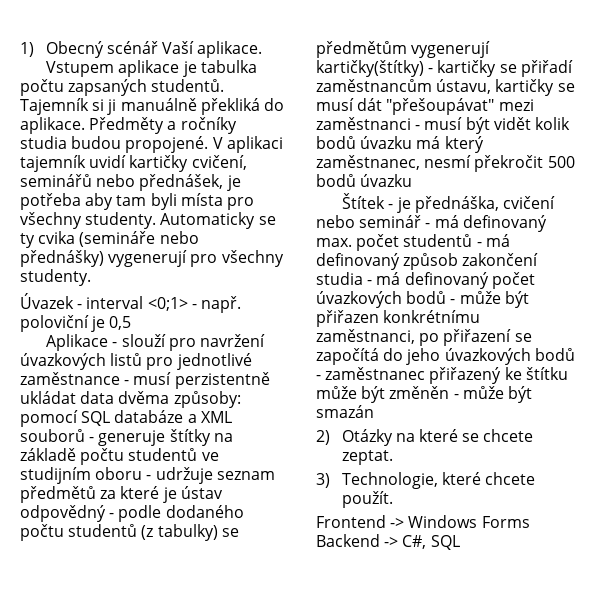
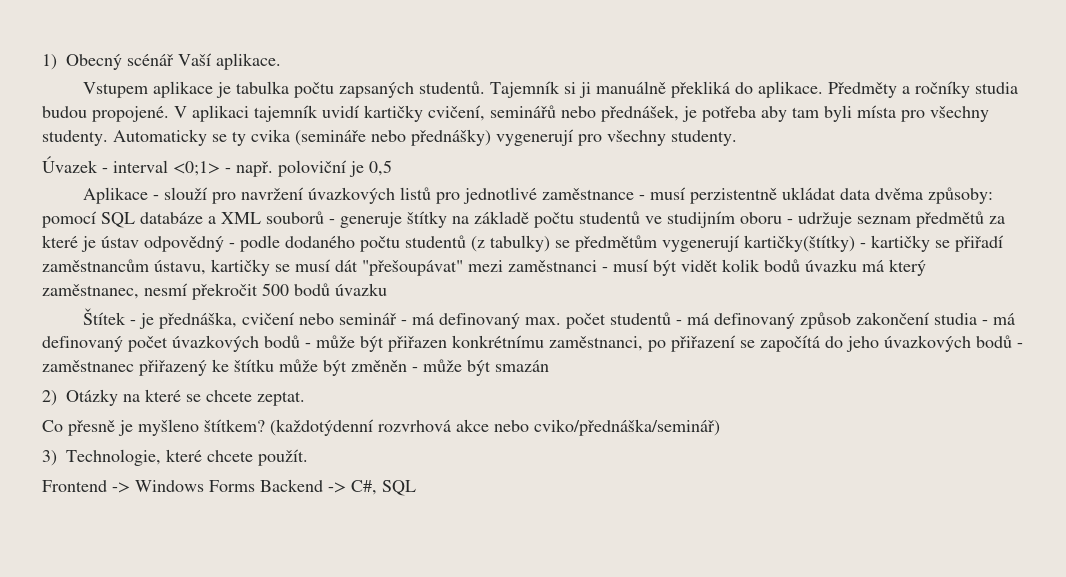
(393, 457) none -> [42,419,720,436] // Co přesně je myšleno štítkem? (každotýdenní rozvrhová akce nebo cviko/přednáška/seminář)

